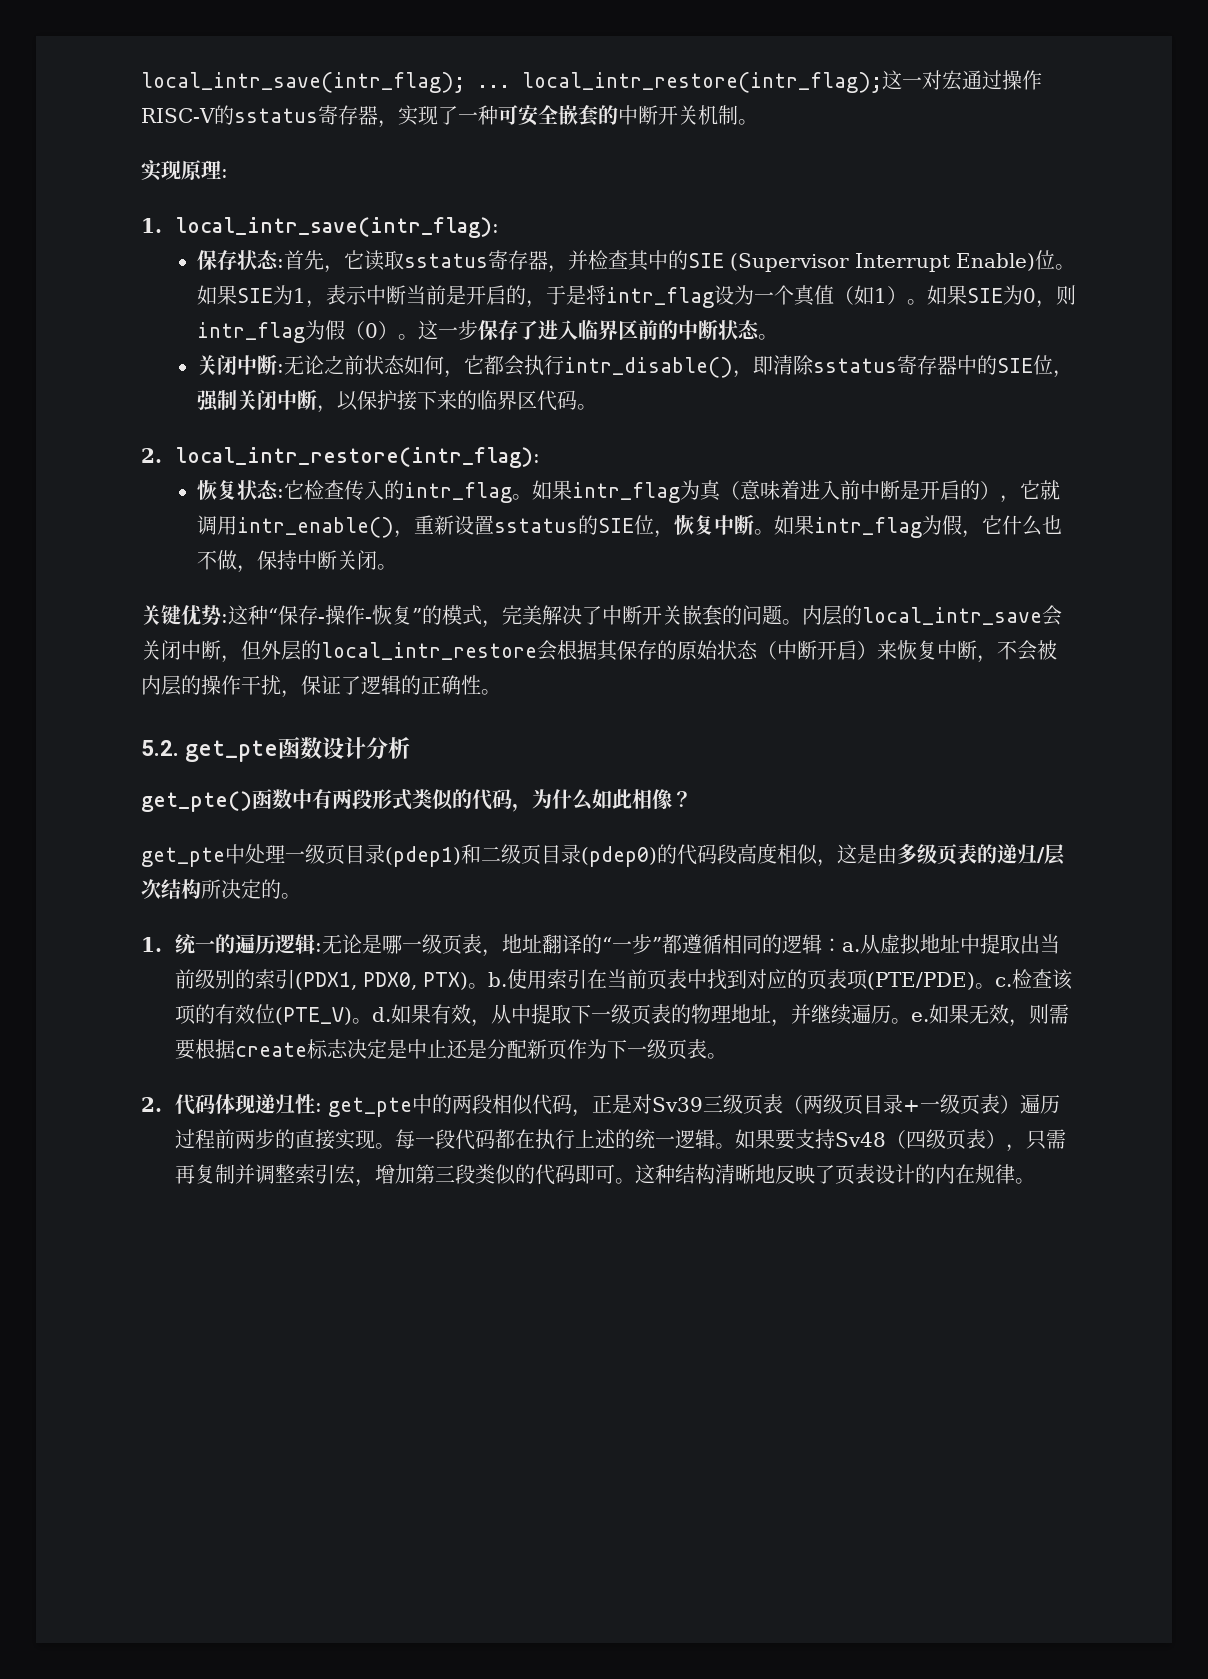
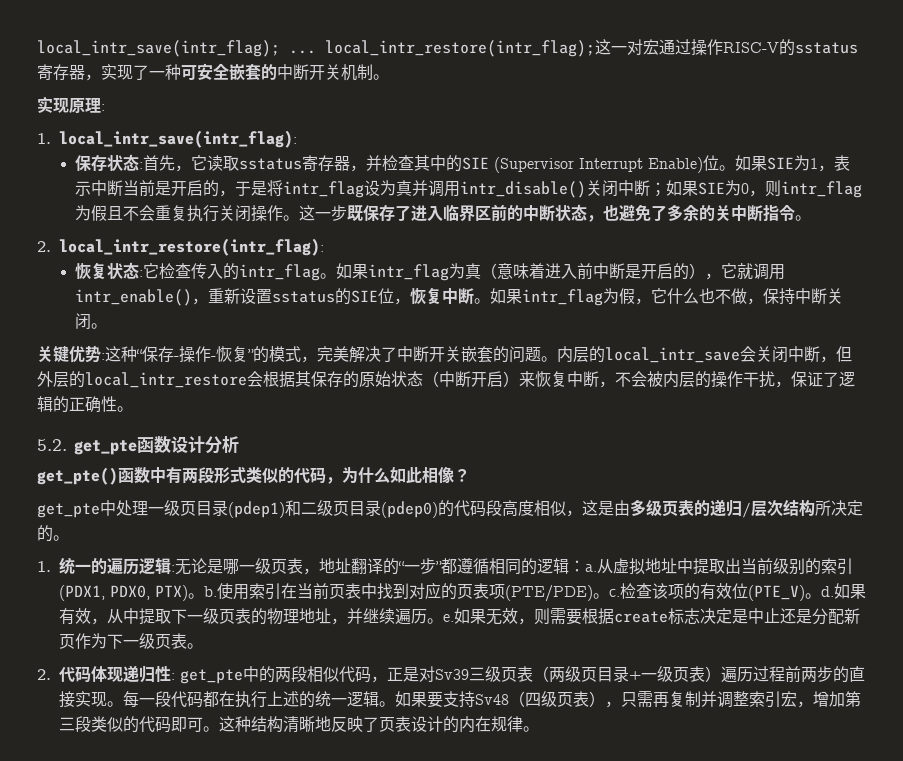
[753,285,927,306] 一个真值（如1）。 -> [396,180,667,198] 真并调用intr_disable()关闭中断；
[344,321,398,340] （0） -> [107,205,284,222] 且不会重复执行关闭操作
(478, 330) none -> [347,205,364,221] 既
[757,334,778,340] [196,354,1073,378] [196,389,577,413] 。 // 关闭中断:无论之前状态如何，它都会执行intr_disable()，即清除sstatus寄存器中的SIE位，强制关闭中断，以保护接下来的临界区代码 -> [587,204,796,222] ，也避免了多余的关中断指令

